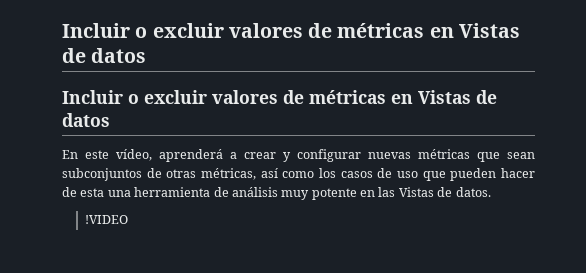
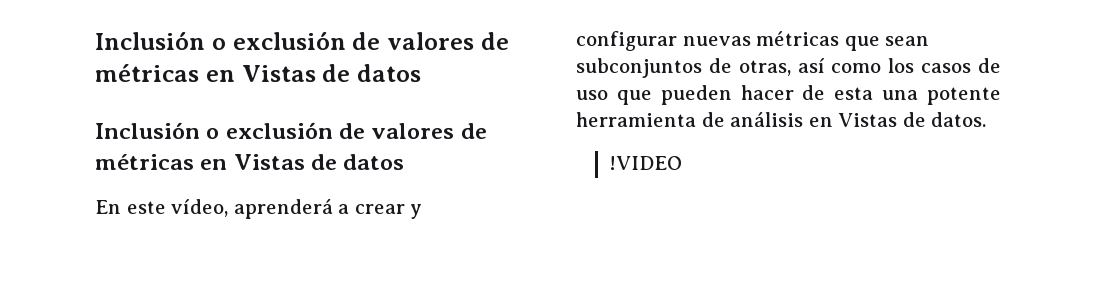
[62,23,520,38] [62,48,147,63] [62,90,207,104] Incluir o excluir valores de métricas en Vistas de datos // Incluir o excluir -> [95,31,509,50] [95,64,421,82] [95,122,366,139] Inclusión o exclusión de valores de métricas en Vistas de datos // Inclusión o exclusión de
[166,168,256,180] otras métricas, -> [738,60,791,76] otras,
(131, 193) none -> [927,87,1001,105] potente
[281,187,396,200] muy potente en las -> [808,117,833,127] en

